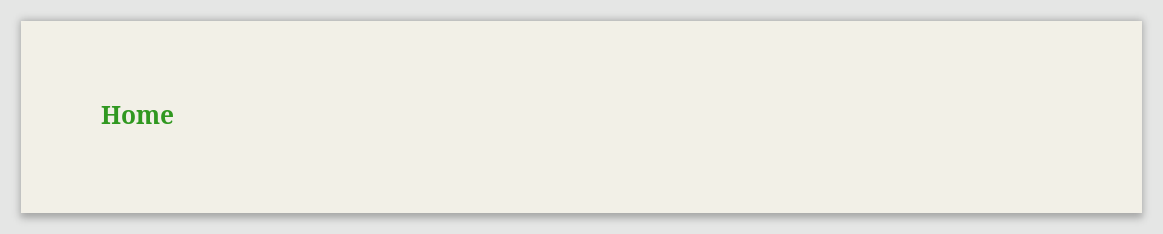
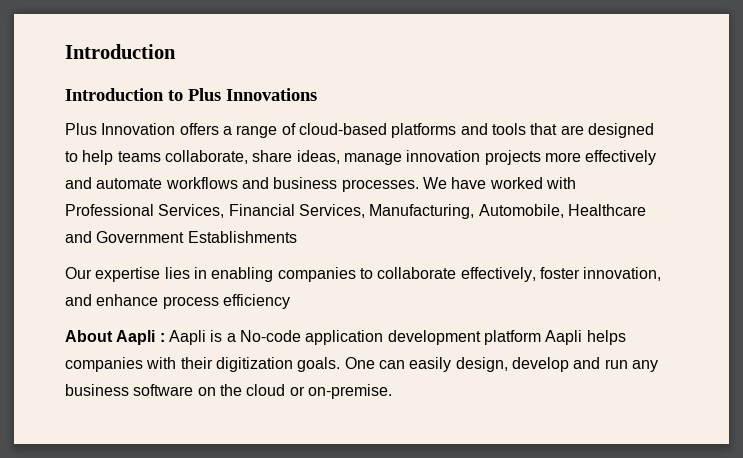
[101,106,174,124] Home -> [65,44,176,59] [65,88,317,101] [65,123,654,138] [65,150,657,165] [65,177,576,192] [65,204,646,219] [65,231,297,243] [65,267,662,282] [65,294,290,309] [65,330,626,345] [65,357,658,372] [65,384,392,399] Introduction // Introduction to Plus Innovations // Plus Innovation offers a range of cloud-based platforms and tools that are designed to help teams collaborate, share ideas, manage innovation projects more effectively and automate workflows and business processes. We have worked with Professional Services, Financial Services, Manufacturing, Automobile, Healthcare and Government Establishments // Our expertise lies in enabling companies to collaborate effectively, foster innovation, and enhance process efficiency // About Aapli : Aapli is a No-code application development platform Aapli helps companies with their digitization goals. One can easily design, develop and run any business software on the cloud or on-premise.

